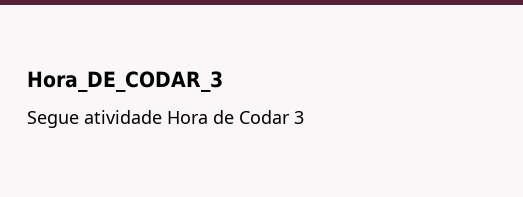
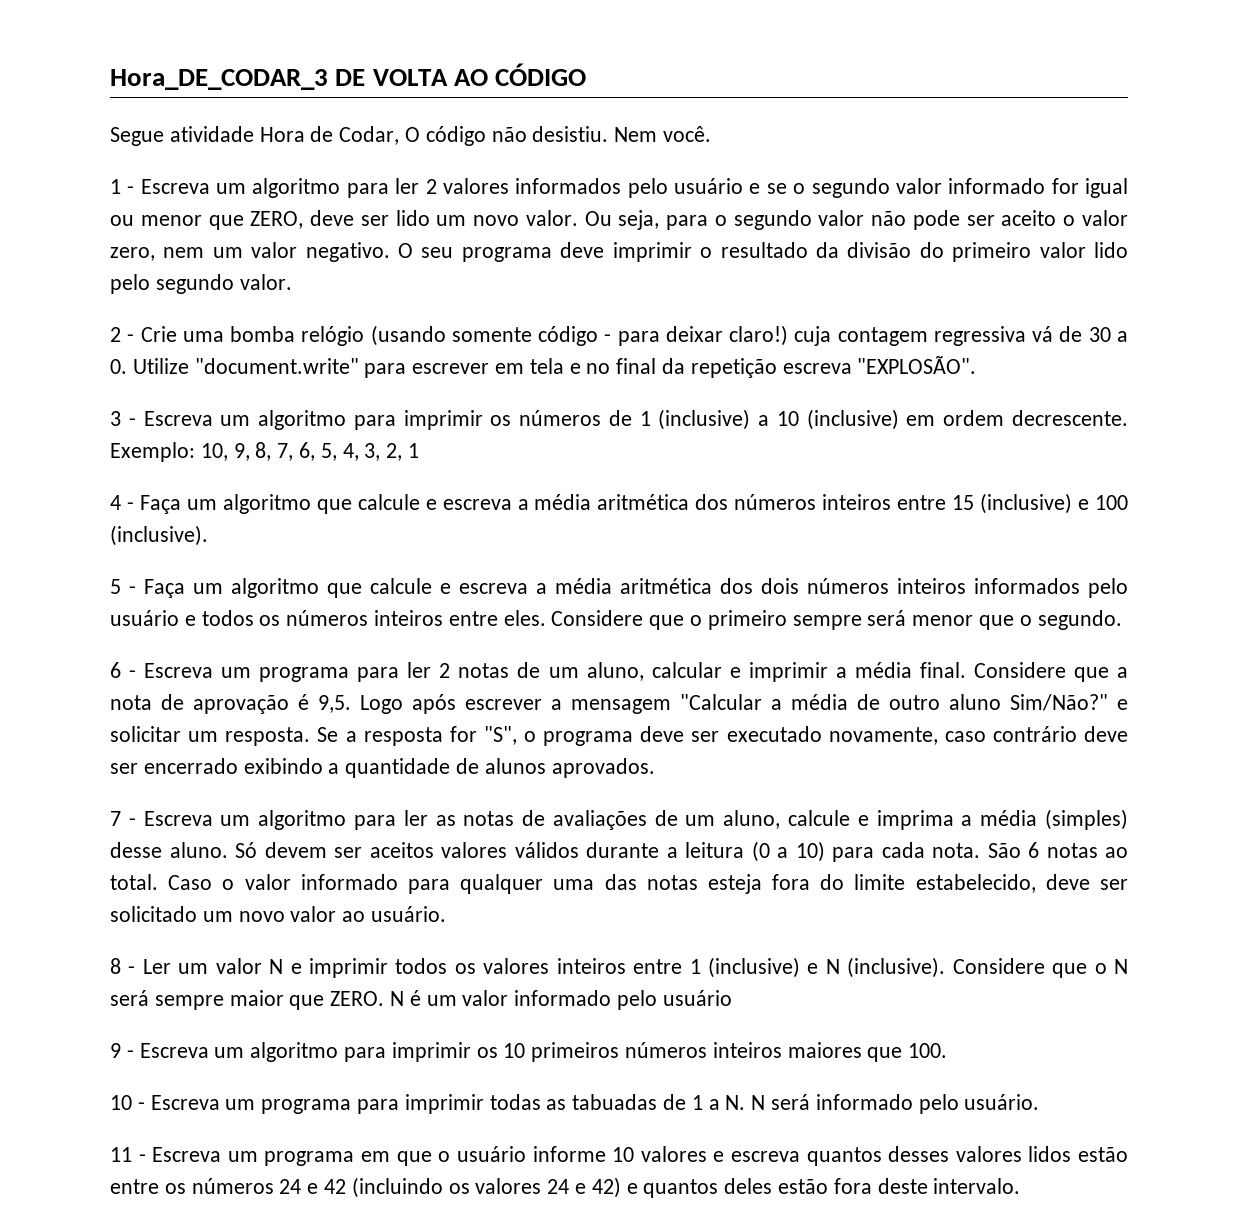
(223, 81) none -> [335,63,587,86] DE VOLTA AO CÓDIGO
[239,110,304,124] Codar 3 -> [339,126,712,146] [110,178,1128,198] [110,210,1129,230] [110,242,1128,262] [110,274,292,294] [110,325,1129,346] [110,356,977,378] [110,409,1128,430] [110,442,420,462] [110,493,1128,514] [110,525,208,546] [110,578,1128,598] [110,610,1122,630] [110,662,1128,682] [110,694,1128,714] [110,726,1128,746] [110,758,655,778] [110,809,1128,830] [110,841,1128,862] [110,874,1128,894] [110,906,447,922] [110,957,1129,978] [110,990,732,1010] [110,1042,948,1062] [110,1094,1040,1114] [110,1146,1128,1166] [110,1177,1021,1198] Codar, O código não desistiu. Nem você. // 1 - Escreva um algoritmo para ler 2 valores informados pelo usuário e se o segundo valor informado for igual ou menor que ZERO, deve ser lido um novo valor. Ou seja, para o segundo valor não pode ser aceito o valor zero, nem um valor negativo. O seu programa deve imprimir o resultado da divisão do primeiro valor lido pelo segundo valor. // 2 - Crie uma bomba relógio (usando somente código - para deixar claro!) cuja contagem regressiva vá de 30 a 0. Utilize "document.write" para escrever em tela e no final da repetição escreva "EXPLOSÃO". // 3 - Escreva um algoritmo para imprimir os números de 1 (inclusive) a 10 (inclusive) em ordem decrescente. Exemplo: 10, 9, 8, 7, 6, 5, 4, 3, 2, 1 // 4 - Faça um algoritmo que calcule e escreva a média aritmética dos números inteiros entre 15 (inclusive) e 100 (inclusive). // 5 - Faça um algoritmo que calcule e escreva a média aritmética dos dois números inteiros informados pelo usuário e todos os números inteiros entre eles. Considere que o primeiro sempre será menor que o segundo. // 6 - Escreva um programa para ler 2 notas de um aluno, calcular e imprimir a média final. Considere que a nota de aprovação é 9,5. Logo após escrever a mensagem "Calcular a média de outro aluno Sim/Não?" e solicitar um resposta. Se a resposta for "S", o programa deve ser executado novamente, caso contrário deve ser encerrado exibindo a quantidade de alunos aprovados. // 7 - Escreva um algoritmo para ler as notas de avaliações de um aluno, calcule e imprima a média (simples) desse aluno. Só devem ser aceitos valores válidos durante a leitura (0 a 10) para cada nota. São 6 notas ao total. Caso o valor informado para qualquer uma das notas esteja fora do limite estabelecido, deve ser solicitado um novo valor ao usuário. // 8 - Ler um valor N e imprimir todos os valores inteiros entre 1 (inclusive) e N (inclusive). Considere que o N será sempre maior que ZERO. N é um valor informado pelo usuário // 9 - Escreva um algoritmo para imprimir os 10 primeiros números inteiros maiores que 100. // 10 - Escreva um programa para imprimir todas as tabuadas de 1 a N. N será informado pelo usuário. // 11 - Escreva um programa em que o usuário informe 10 valores e escreva quantos desses valores lidos estão entre os números 24 e 42 (incluindo os valores 24 e 42) e quantos deles estão fora deste intervalo.

